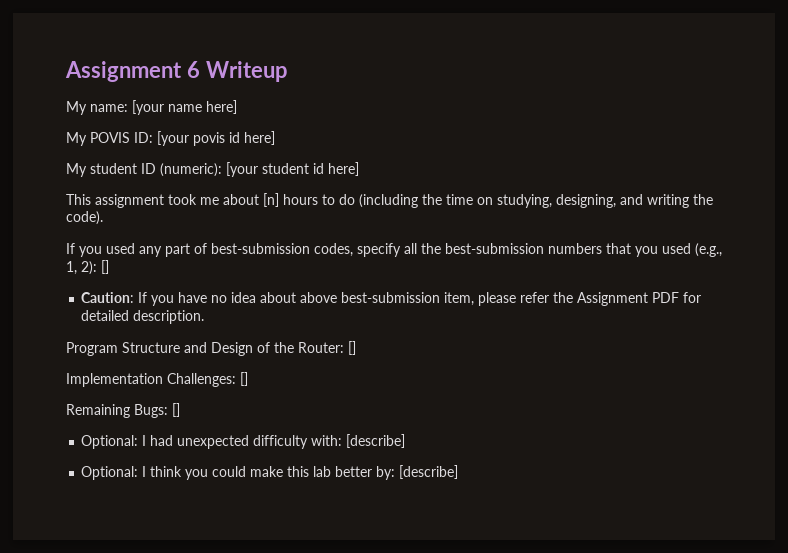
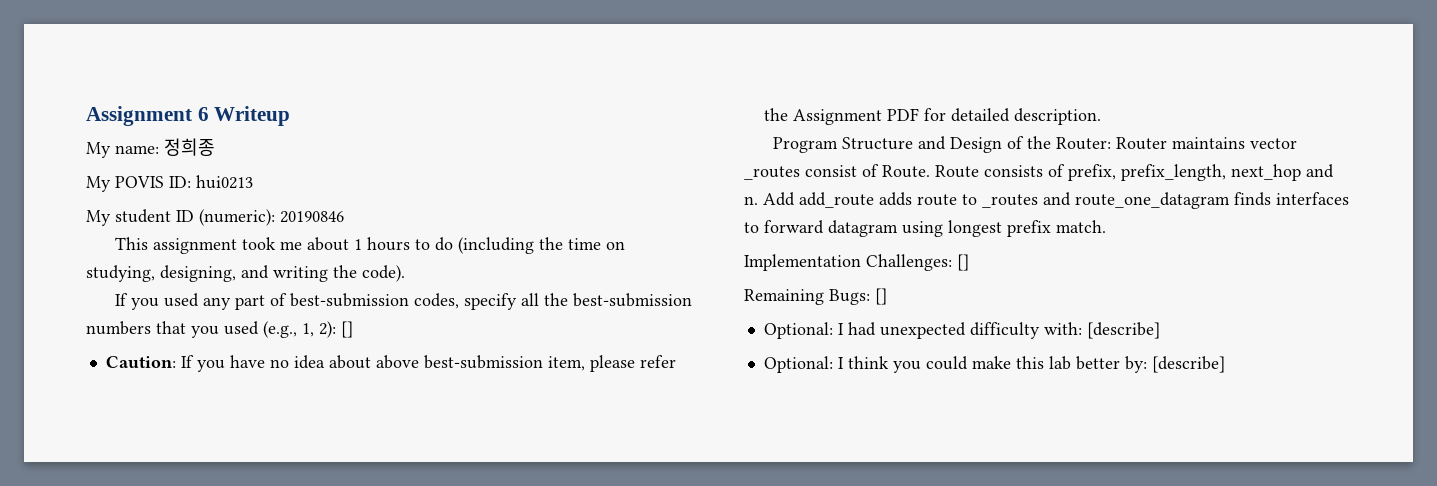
[132,100,237,115] [your name here] -> [164,138,215,156] 정희종
[157,131,275,146] [your povis id here] -> [196,175,253,189] hui0213
[226,162,359,177] [your student id here] -> [280,211,344,223] 20190846
[263,193,279,207] [n] -> [354,239,363,250] 1
[348,341,356,355] [] -> [1116,137,1298,150] [744,164,1334,181] [744,192,1349,209] [744,220,1106,237] Router maintains vector _routes consist of Route. Route consists of prefix, prefix_length, next_hop and n. Add add_route adds route to _routes and route_one_datagram finds interfaces to forward datagram using longest prefix match.

